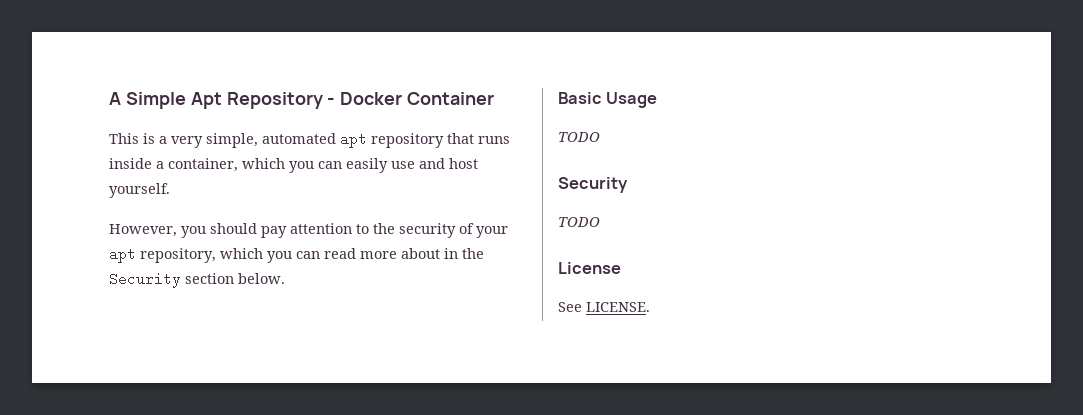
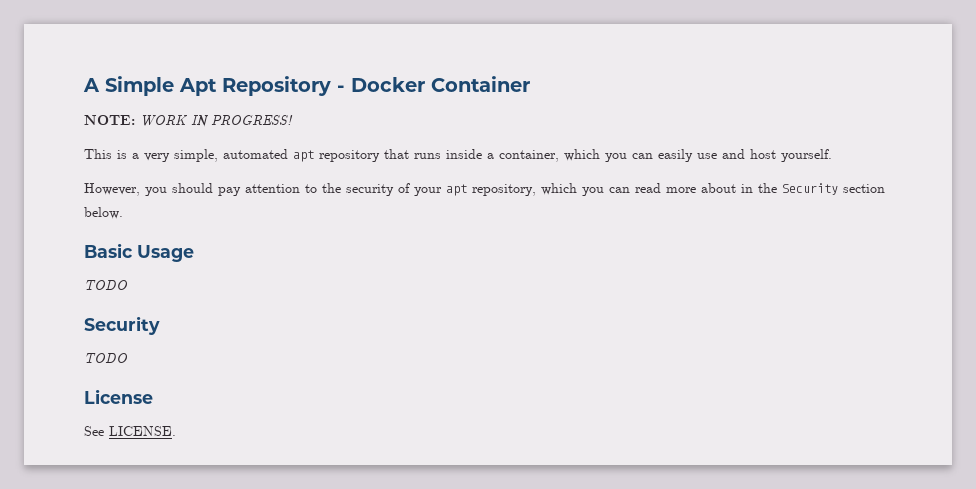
(495, 98) none -> [84,115,293,127] // NOTE: WORK IN PROGRESS!

